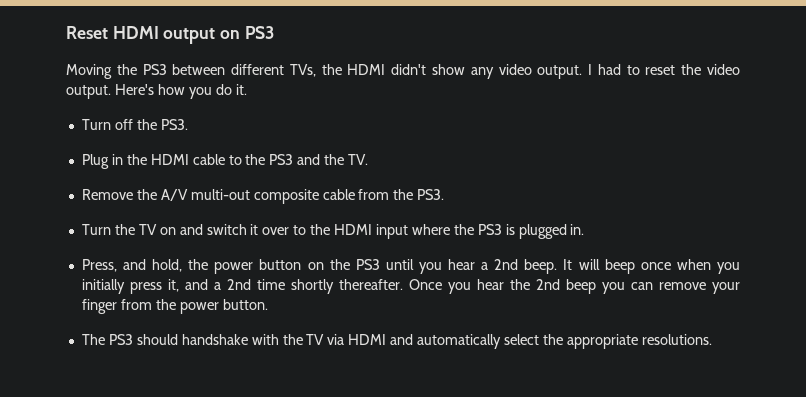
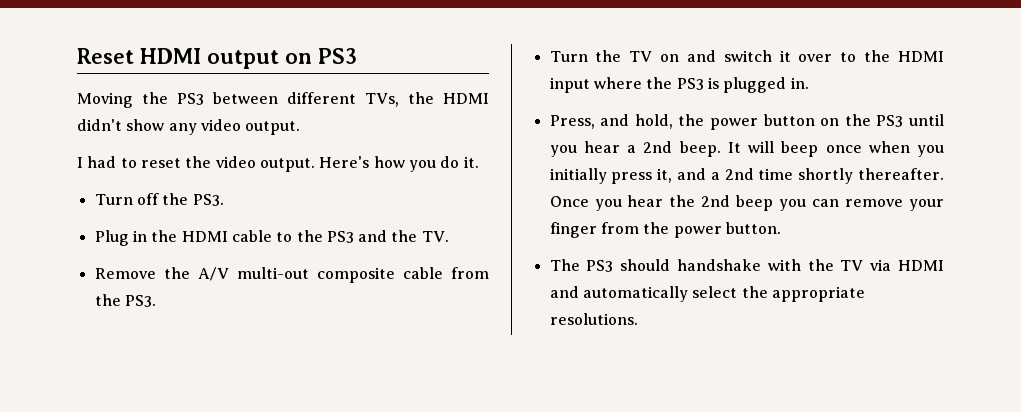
(583, 72) none -> (301, 128) //

